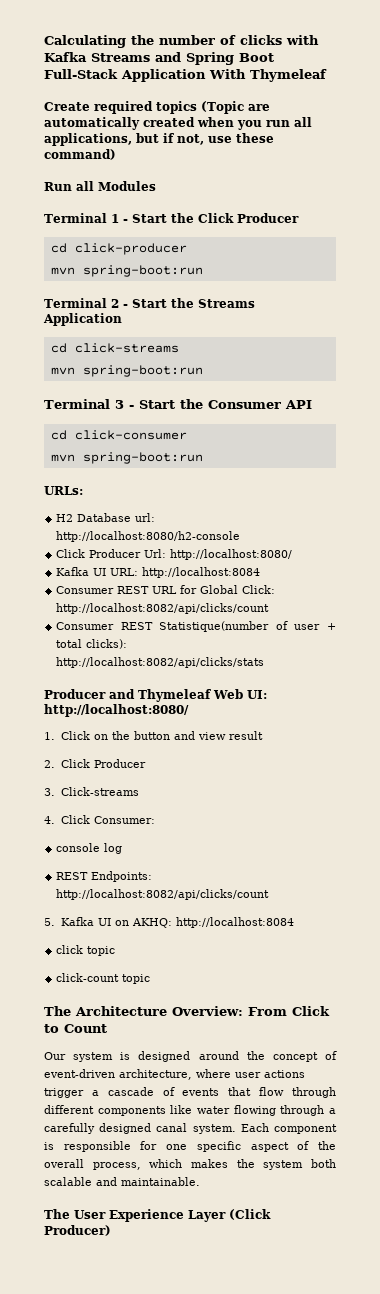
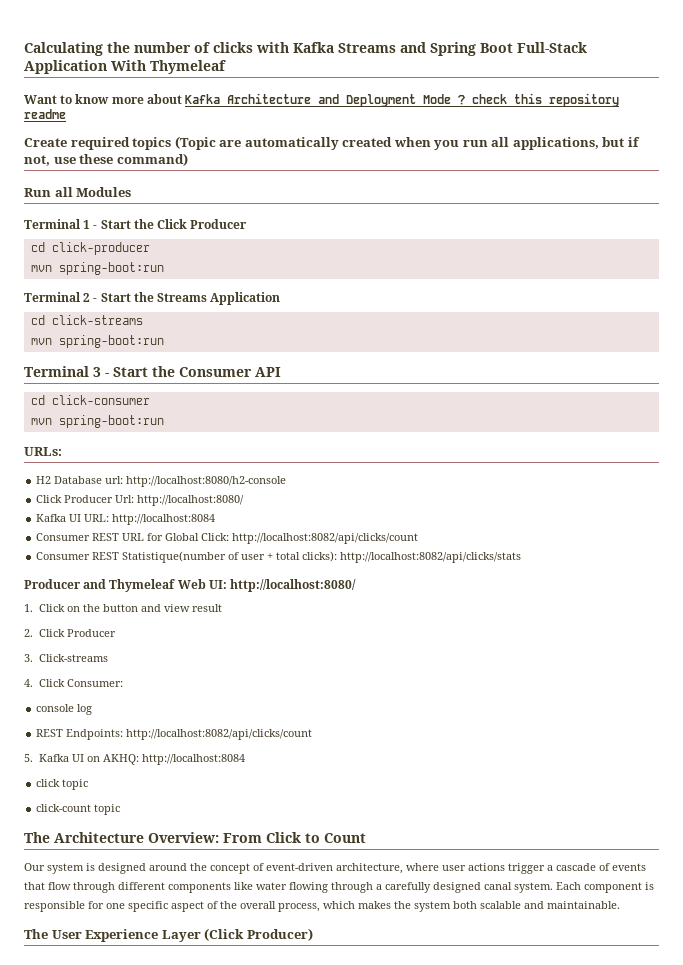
(327, 75) none -> [24,93,620,107] [24,109,66,119] // Want to know more about Kafka Architecture and Deployment Mode ? check this repository readme

